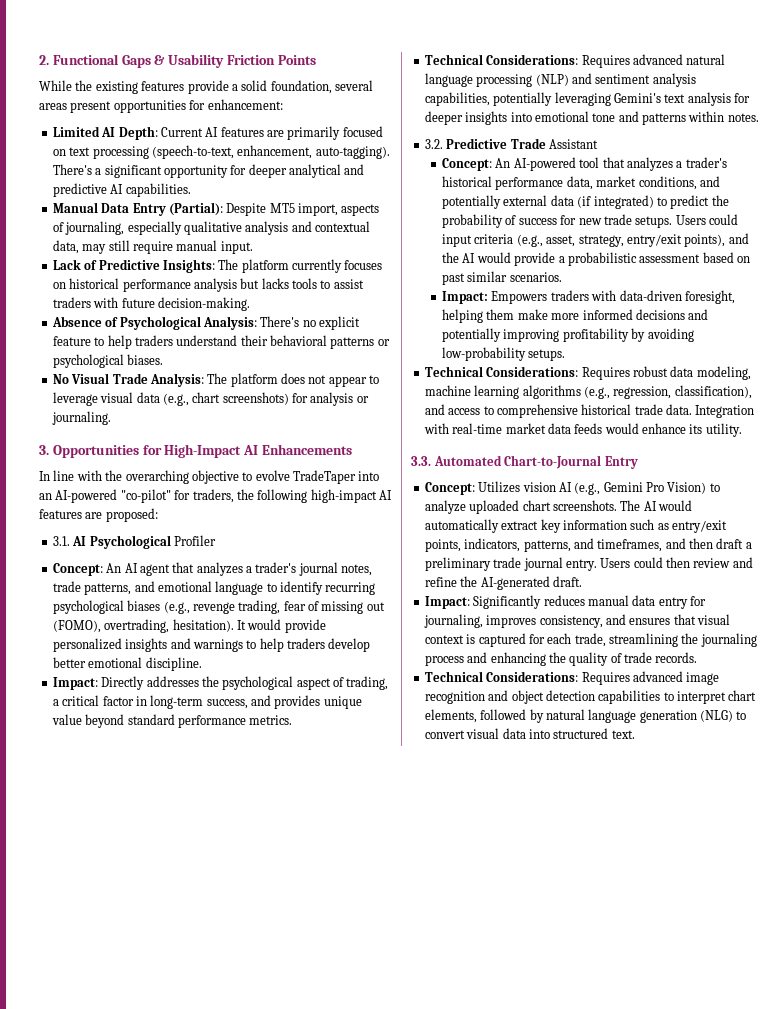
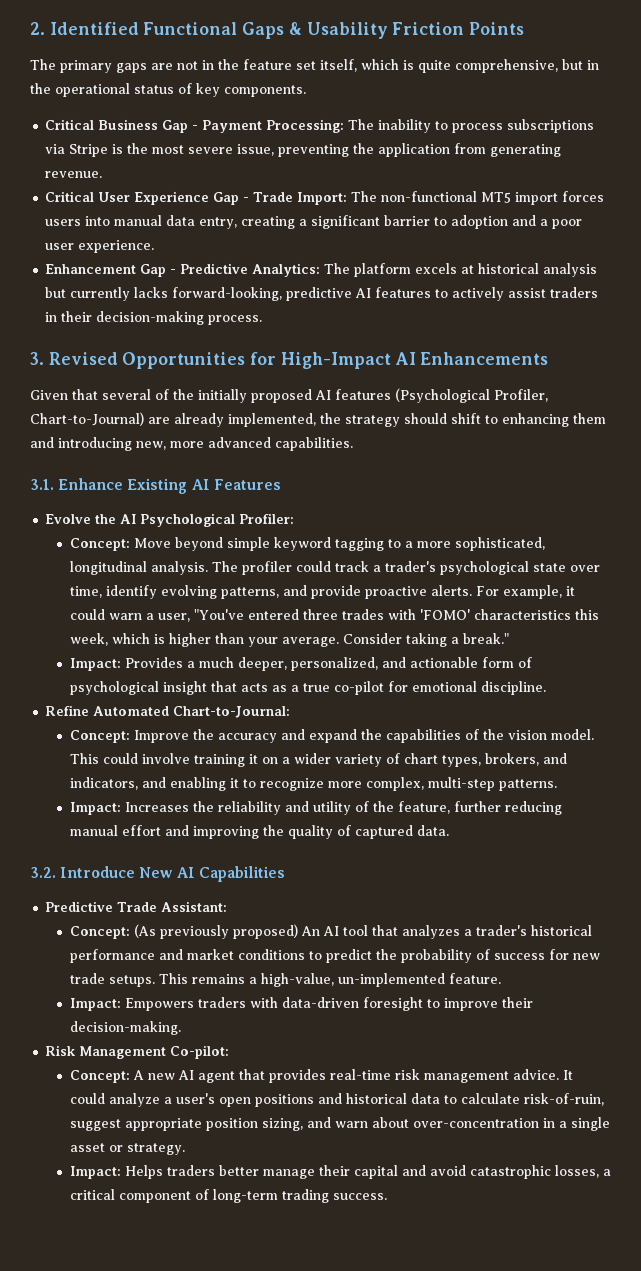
(49, 60) none -> [49,22,139,35] Identified
[39,80,373,94] [39,99,283,113] [52,126,383,140] [52,145,390,159] [52,164,365,178] [52,183,191,197] [52,202,380,216] [52,221,370,235] [52,240,253,254] [52,259,383,273] [52,278,364,292] [52,297,250,311] [51,316,360,330] [52,335,390,349] [52,354,164,368] [52,373,380,387] [52,392,369,406] [51,411,111,425] While the existing features provide a solid foundation, several areas present opportunities for enhancement: // Limited AI Depth: Current AI features are primarily focused on text processing (speech-to-text, enhancement, auto-tagging). There's a significant opportunity for deeper analytical and predictive AI capabilities. // Manual Data Entry (Partial): Despite MT5 import, aspects of journaling, especially qualitative analysis and contextual data, may still require manual input. // Lack of Predictive Insights: The platform currently focuses on historical performance analysis but lacks tools to assist traders with future decision-making. // Absence of Psychological Analysis: There's no explicit feature to help traders understand their behavioral patterns or psychological biases. // No Visual Trade Analysis: The platform does not appear to leverage visual data (e.g., chart screenshots) for analysis or journaling. -> [30,59,599,73] [30,83,306,97] [45,119,595,133] [45,143,562,157] [45,171,103,178] [45,191,605,205] [45,215,583,229] [45,240,155,253] [45,263,598,277] [45,287,599,301] [45,311,263,325] The primary gaps are not in the feature set itself, which is quite comprehensive, but in the operational status of key components. // Critical Business Gap - Payment Processing: The inability to process subscriptions via Stripe is the most severe issue, preventing the application from generating revenue. // Critical User Experience Gap - Trade Import: The non-functional MT5 import forces users into manual data entry, creating a significant barrier to adoption and a poor user experience. // Enhancement Gap - Predictive Analytics: The platform excels at historical analysis but currently lacks forward-looking, predictive AI features to actively assist traders in their decision-making process.
(49, 450) none -> [48,352,118,365] Revised
[39,470,380,484] [39,489,392,503] [39,508,158,522] [52,536,70,546] In line with the overarching objective to evolve TradeTaper into an AI-powered "co-pilot" for traders, the following high-impact AI features are proposed: // 3.1. -> [30,388,548,403] [30,412,606,427] [30,437,353,451] [30,478,281,494] [45,514,117,524] Given that several of the initially proposed AI features (Psychological Profiler, Chart-to-Journal) are already implemented, the strategy should shift to enhancing them and introducing new, more advanced capabilities. // 3.1. Enhance Existing AI Features // Evolve the
[173,535,216,546] [52,562,373,576] [52,581,376,595] [52,600,385,614] [52,619,326,633] [52,638,371,652] [52,657,202,671] [52,676,389,690] [52,695,362,709] [51,714,293,728] [424,54,726,68] [424,73,696,87] [424,92,750,106] [424,111,759,125] [424,139,443,149] Profiler // Concept: An AI agent that analyzes a trader's journal notes, trade patterns, and emotional language to identify recurring psychological biases (e.g., revenge trading, fear of missing out (FOMO), overtrading, hesitation). It would provide personalized insights and warnings to help traders develop better emotional discipline. // Impact: Directly addresses the psychological aspect of trading, a critical factor in long-term success, and provides unique value beyond standard performance metrics. // Technical Considerations: Requires advanced natural language processing (NLP) and sentiment analysis capabilities, potentially leveraging Gemini's text analysis for deeper insights into emotional tone and patterns within notes. // 3.2. -> [239,513,295,524] [69,537,545,551] [69,561,600,575] [69,585,575,599] [69,609,599,622] [69,633,509,647] [69,657,532,671] [69,681,546,695] [45,705,291,718] [69,729,594,743] [69,753,567,767] [69,777,557,791] [69,801,562,815] [69,825,449,839] [30,866,285,882] Profiler: // Concept: Move beyond simple keyword tagging to a more sophisticated, longitudinal analysis. The profiler could track a trader's psychological state over time, identify evolving patterns, and provide proactive alerts. For example, it could warn a user, "You've entered three trades with 'FOMO' characteristics this week, which is higher than your average. Consider taking a break." // Impact: Provides a much deeper, personalized, and actionable form of psychological insight that acts as a true co-pilot for emotional discipline. // Refine Automated Chart-to-Journal: // Concept: Improve the accuracy and expand the capabilities of the vision model. This could involve training it on a wider variety of chart types, brokers, and indicators, and enabling it to recognize more complex, multi-step patterns. // Impact: Increases the reliability and utility of the feature, further reducing manual effort and improving the quality of captured data. // 3.2. Introduce New AI Capabilities //
[548,139,598,149] [442,157,576,171] Assistant // Concept: An AI-powered -> [161,901,228,912] [69,924,339,939] Assistant: // Concept: (As previously proposed) An AI
[566,176,720,190] [442,195,654,209] data, market conditions, and potentially external data (if integrated) -> [158,949,305,960] and market conditions
[675,214,739,225] [442,233,749,247] [442,252,751,266] [442,271,562,285] Users could input criteria (e.g., asset, strategy, entry/exit points), and the AI would provide a probabilistic assessment based on past similar scenarios. -> [158,973,501,987] This remains a high-value, un-implemented feature.
[684,290,735,304] [442,309,709,323] [442,328,694,342] [442,347,566,361] [424,366,751,380] [424,385,752,399] [424,404,755,418] [423,423,742,437] [411,455,638,469] [424,481,720,495] [424,500,692,514] [424,519,727,533] [424,538,752,552] [424,557,753,571] [424,576,582,590] [424,595,706,609] [423,614,730,628] [424,633,757,647] [424,652,698,666] [424,671,720,685] [424,690,757,704] [424,709,747,723] [424,728,635,739] foresight, helping them make more informed decisions and potentially improving profitability by avoiding low-probability setups. // Technical Considerations: Requires robust data modeling, machine learning algorithms (e.g., regression, classification), and access to comprehensive historical trade data. Integration with real-time market data feeds would enhance its utility. // 3.3. Automated Chart-to-Journal Entry // Concept: Utilizes vision AI (e.g., Gemini Pro Vision) to analyze uploaded chart screenshots. The AI would automatically extract key information such as entry/exit points, indicators, patterns, and timeframes, and then draft a preliminary trade journal entry. Users could then review and refine the AI-generated draft. // Impact: Significantly reduces manual data entry for journaling, improves consistency, and ensures that visual context is captured for each trade, streamlining the journaling process and enhancing the quality of trade records. // Technical Considerations: Requires advanced image recognition and object detection capabilities to interpret chart elements, followed by natural language generation (NLG) to convert visual data into structured text. -> [362,997,533,1011] [69,1021,181,1035] [45,1045,230,1059] [69,1069,573,1083] [69,1093,604,1107] [69,1117,610,1131] [69,1143,185,1155] [69,1165,611,1179] [69,1189,387,1203] foresight to improve their decision-making. // Risk Management Co-pilot: // Concept: A new AI agent that provides real-time risk management advice. It could analyze a user's open positions and historical data to calculate risk-of-ruin, suggest appropriate position sizing, and warn about over-concentration in a single asset or strategy. // Impact: Helps traders better manage their capital and avoid catastrophic losses, a critical component of long-term trading success.

